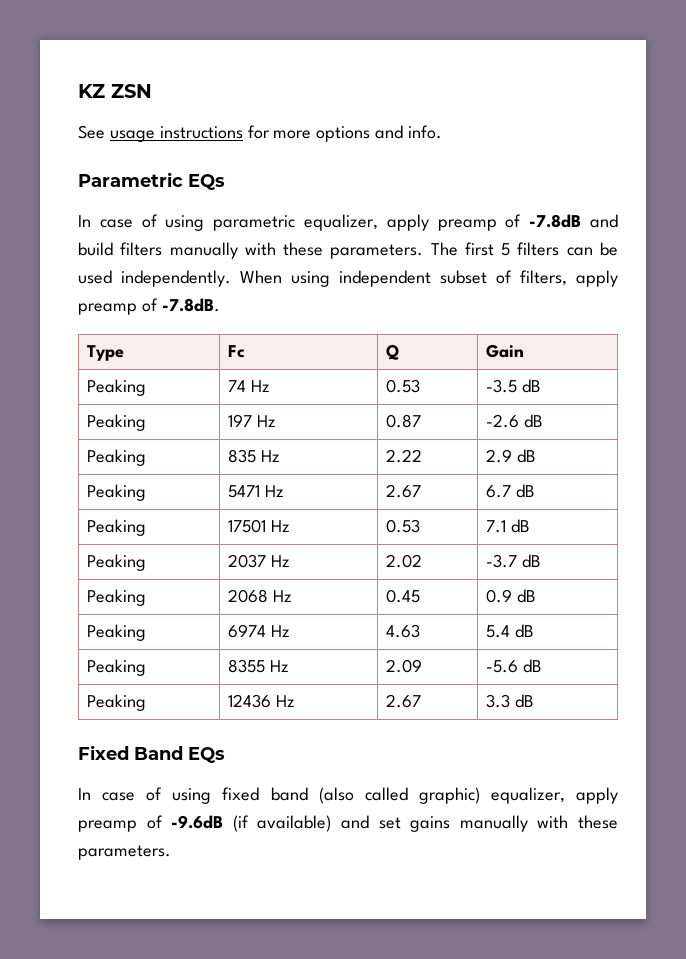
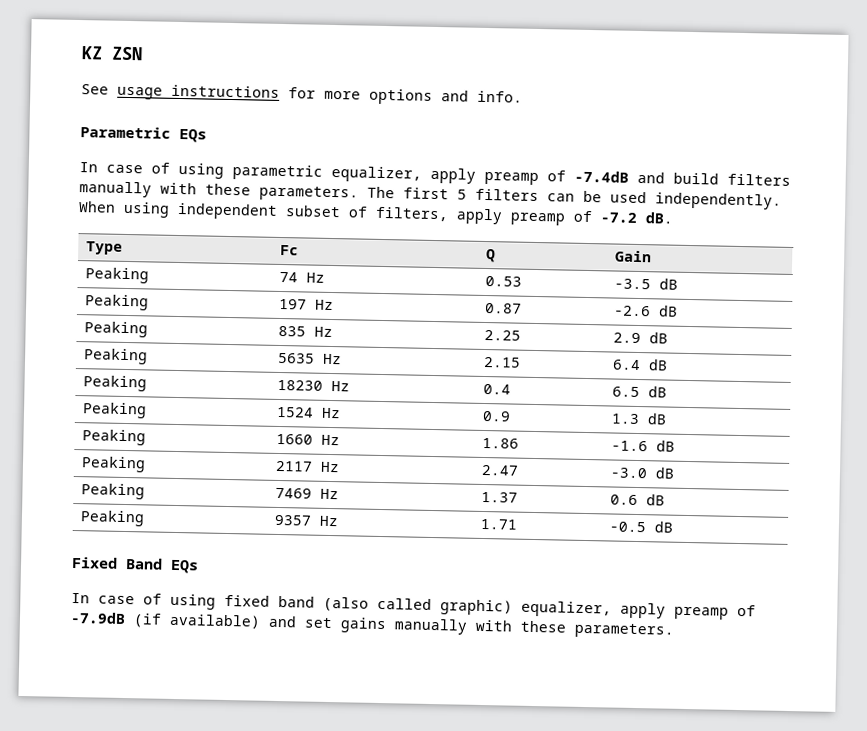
[529,214,582,228] -7.8dB -> [574,170,629,183] -7.4dB
[161,298,220,312] -7.8dB. -> [600,212,674,224] -7.2 dB.
[386,449,423,463] 2.22 -> [483,329,521,341] 2.25
[228,485,285,498] [386,484,422,498] [486,484,536,498] [87,519,147,536] [228,519,291,533] [386,519,421,533] [486,519,531,533] [87,554,147,571] [228,554,291,568] [386,554,423,568] [486,554,542,568] [87,589,147,606] [228,589,293,603] [386,589,421,603] [486,589,537,603] [87,624,147,641] [228,624,291,638] [386,624,421,638] [486,624,535,638] [87,659,147,676] [228,659,290,673] [386,659,423,673] [486,659,543,673] [87,694,147,711] [228,694,296,708] [386,694,422,708] [486,694,511,708] 5471 Hz | 2.67 | 6.7 dB // Peaking | 17501 Hz | 0.53 | 7.1 dB // Peaking | 2037 Hz | 2.02 | -3.7 dB // Peaking | 2068 Hz | 0.45 | 0.9 dB // Peaking | 6974 Hz | 4.63 | 5.4 dB // Peaking | 8355 Hz | 2.09 | -5.6 dB // Peaking | 12436 Hz | 2.67 | 3.3 -> [277,352,342,365] [482,356,521,368] [611,359,668,371] [82,375,147,392] [276,379,350,392] [482,383,511,395] [611,386,667,398] [81,402,147,419] [275,406,341,419] [481,410,511,422] [610,413,667,425] [81,429,146,446] [275,433,340,446] [481,437,519,449] [610,440,675,452] [80,456,146,473] [274,460,340,473] [480,464,519,476] [609,467,675,479] [80,483,145,500] [274,487,339,500] [480,491,518,503] [609,494,665,506] [79,510,145,527] [273,514,339,527] [479,518,518,530] [608,521,646,533] 5635 Hz | 2.15 | 6.4 dB // Peaking | 18230 Hz | 0.4 | 6.5 dB // Peaking | 1524 Hz | 0.9 | 1.3 dB // Peaking | 1660 Hz | 1.86 | -1.6 dB // Peaking | 2117 Hz | 2.47 | -3.0 dB // Peaking | 7469 Hz | 1.37 | 0.6 dB // Peaking | 9357 Hz | 1.71 | -0.5
[171,815,224,829] -9.6dB -> [70,611,126,625] -7.9dB

